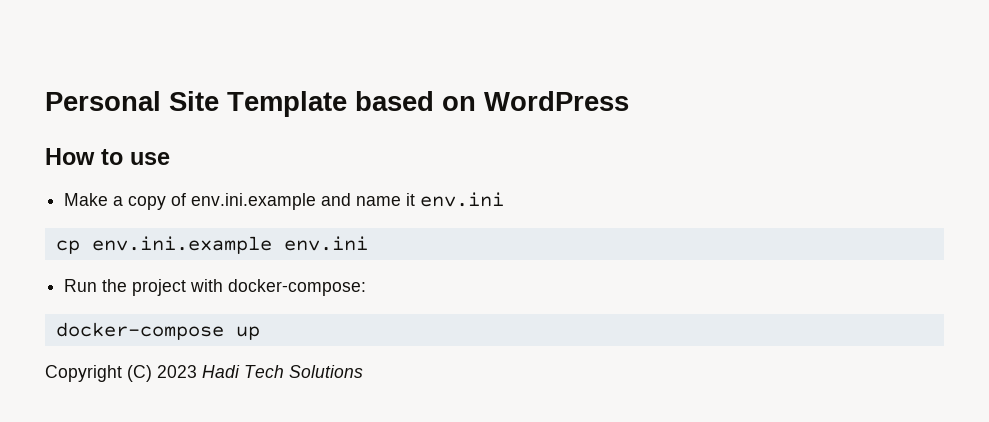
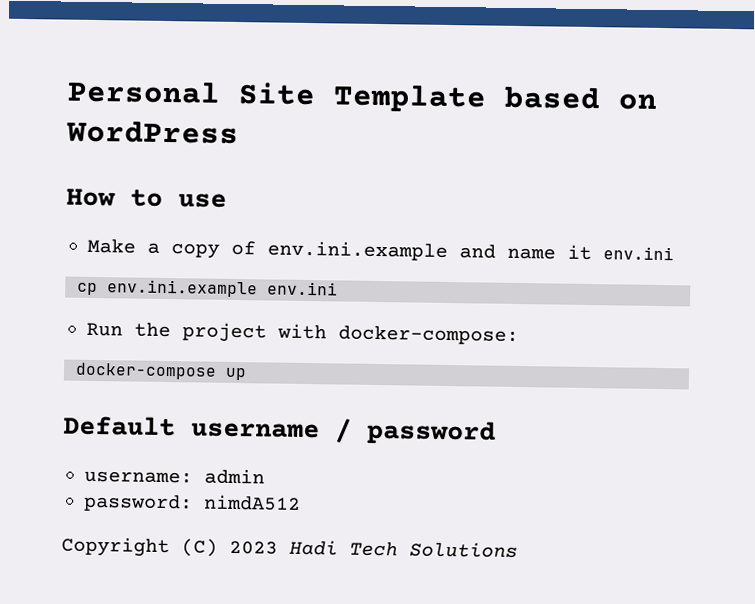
(260, 333) none -> [63,415,496,446] [84,468,265,485] [84,493,301,513] // Default username / password // username: admin // password: nimdA512

